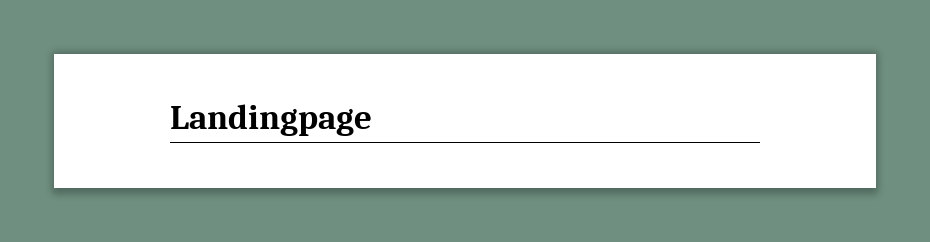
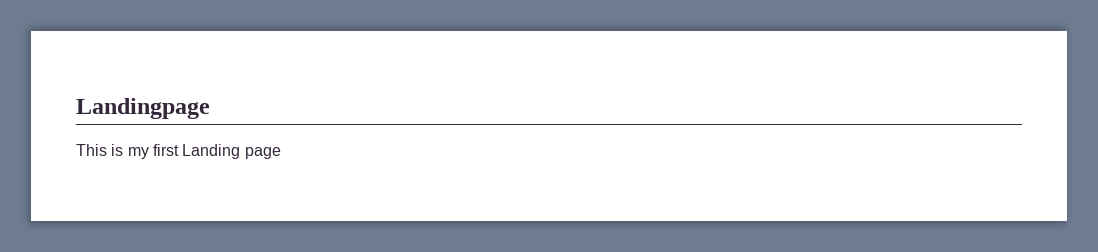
(372, 120) none -> [76,144,281,159] // This is my first Landing page

